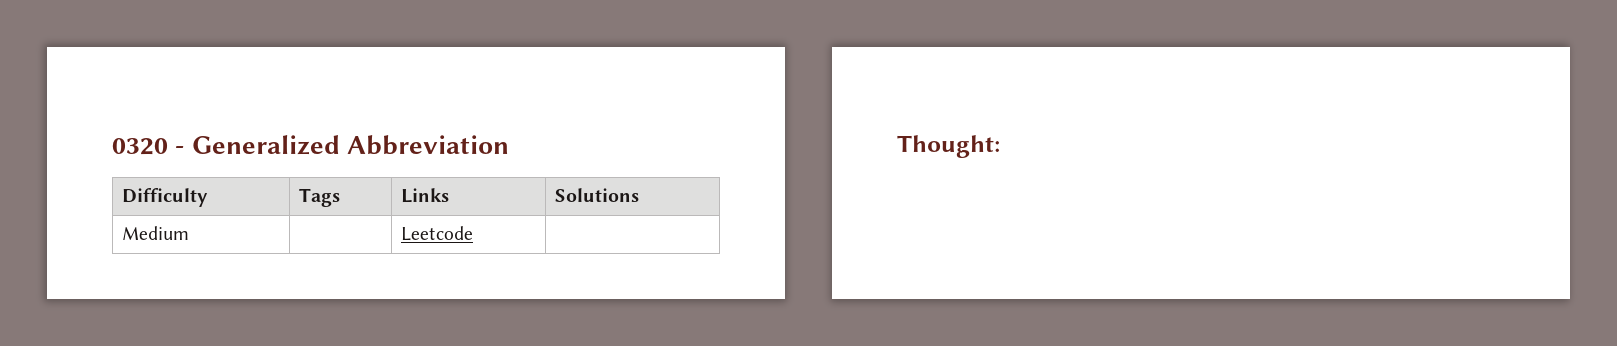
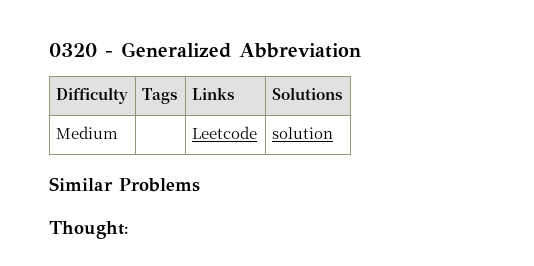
(473, 233) none -> [271,127,333,139] [49,177,200,192] solution // Similar Problems

